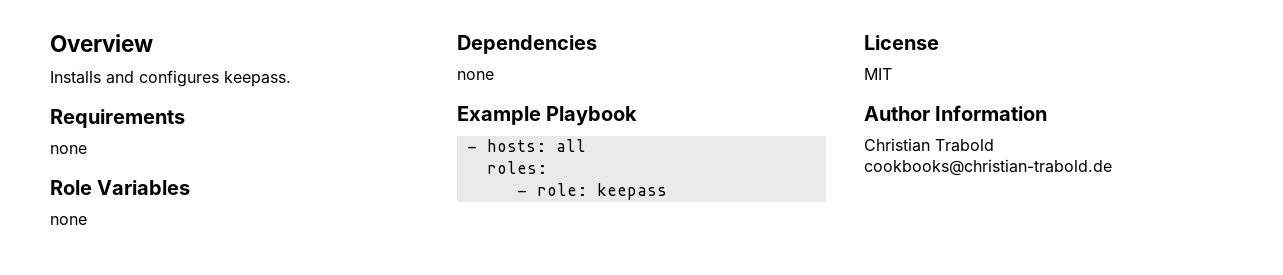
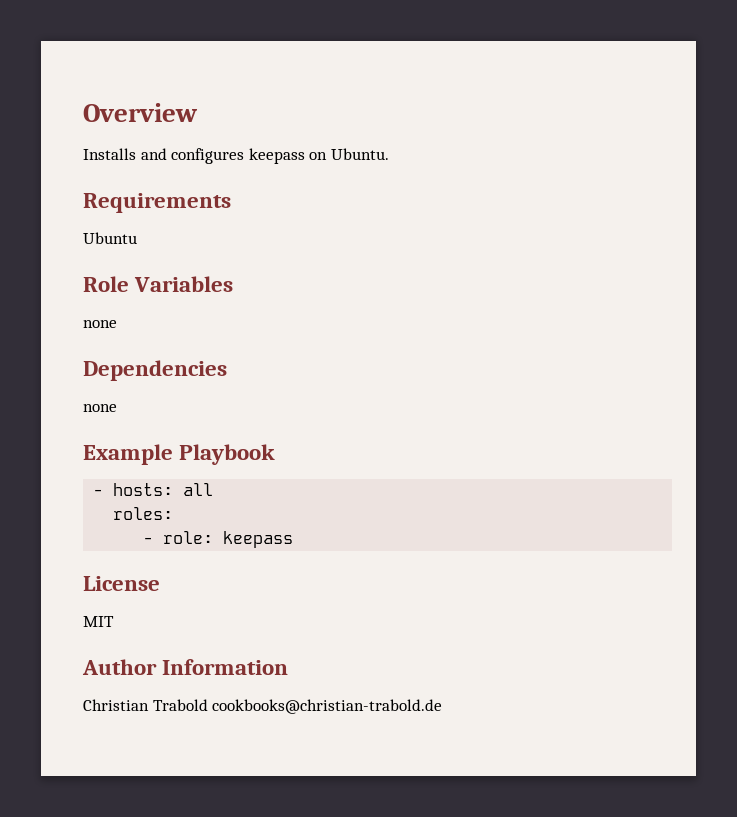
[224,71,291,87] keepass. -> [248,148,389,164] keepass on Ubuntu.
[50,145,87,154] // none -> [83,232,137,244] // Ubuntu

